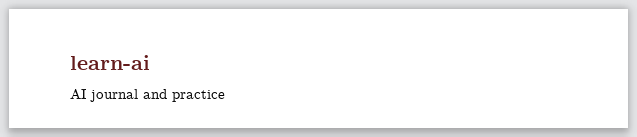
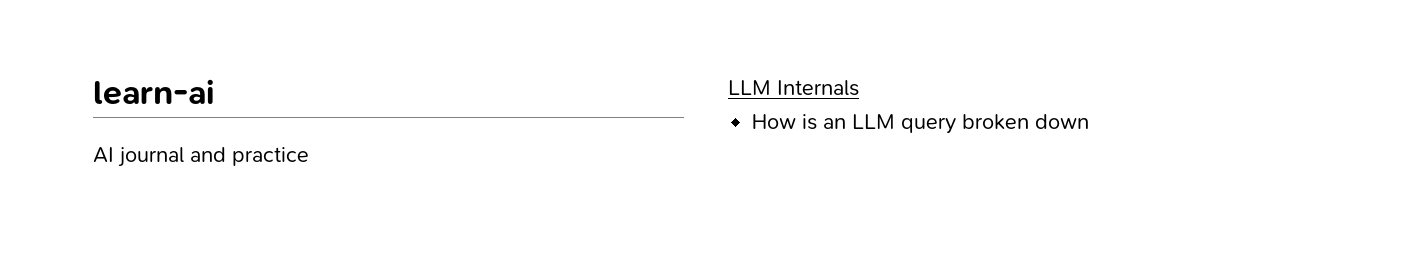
(225, 96) none -> [728,80,859,96] [752,114,1090,134] // LLM Internals // How is an LLM query broken down

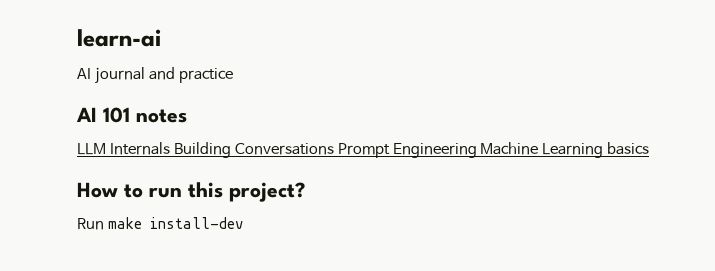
(309, 156) none -> [76,107,187,123] // AI 101 notes
[752,114,1090,134] // How is an LLM query broken down -> [173,142,650,158] [77,182,305,202] [77,217,243,230] Building Conversations Prompt Engineering Machine Learning basics // How to run this project? // Run make install-dev

